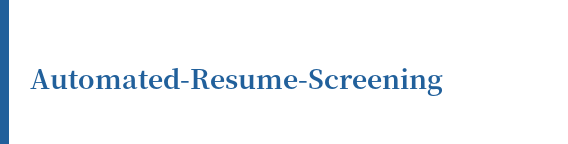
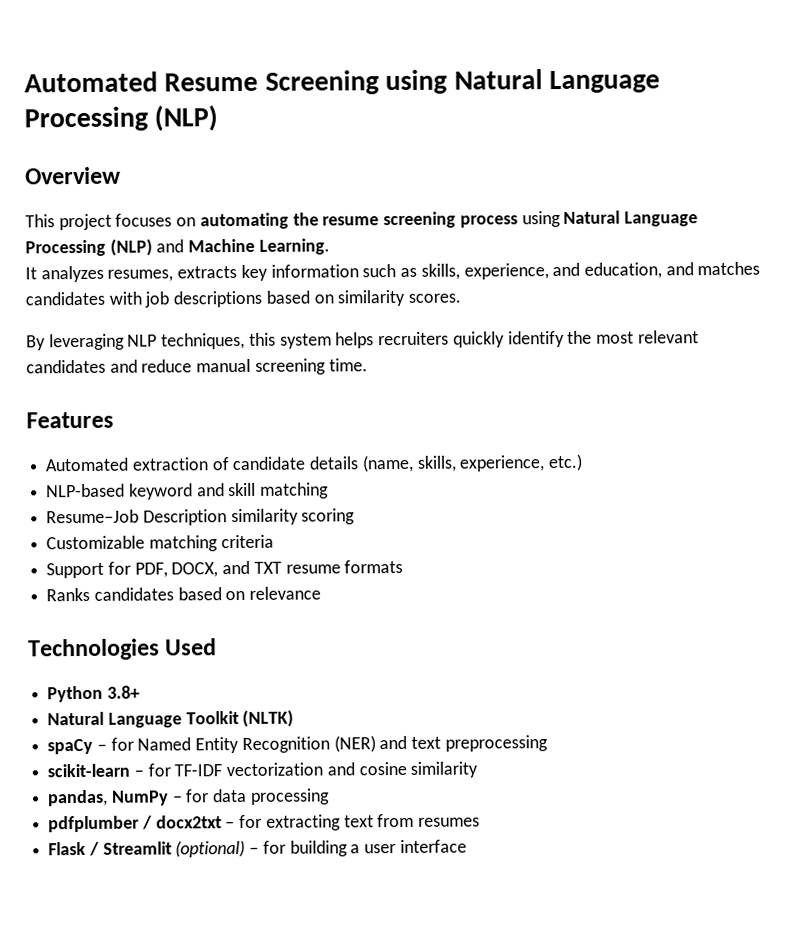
[30,67,443,96] Automated-Resume-Screening -> [24,69,661,95] [24,105,219,132] [25,166,121,185] [25,210,698,231] [25,238,330,257] [25,261,761,283] [25,289,462,308] [26,330,699,351] [26,358,368,375] [26,411,114,429] [45,453,583,473] [46,482,330,500] [46,508,356,526] [46,534,274,552] [46,559,404,579] [46,586,322,602] [28,638,218,661] [47,685,140,703] [47,709,295,728] [47,735,548,755] [47,761,479,778] [47,788,330,807] [48,813,481,833] [48,839,467,858] Automated Resume Screening using Natural Language Processing (NLP) // Overview // This project focuses on automating the resume screening process using Natural Language Processing (NLP) and Machine Learning. // It analyzes resumes, extracts key information such as skills, experience, and education, and matches candidates with job descriptions based on similarity scores. // By leveraging NLP techniques, this system helps recruiters quickly identify the most relevant candidates and reduce manual screening time. // Features // Automated extraction of candidate details (name, skills, experience, etc.) // NLP-based keyword and skill matching // Resume–Job Description similarity scoring // Customizable matching criteria // Support for PDF, DOCX, and TXT resume formats // Ranks candidates based on relevance // Technologies Used // Python 3.8+ // Natural Language Toolkit (NLTK) // spaCy – for Named Entity Recognition (NER) and text preprocessing // scikit-learn – for TF-IDF vectorization and cosine similarity // pandas, NumPy – for data processing // pdfplumber / docx2txt – for extracting text from resumes // Flask / Streamlit (optional) – for building a user interface

